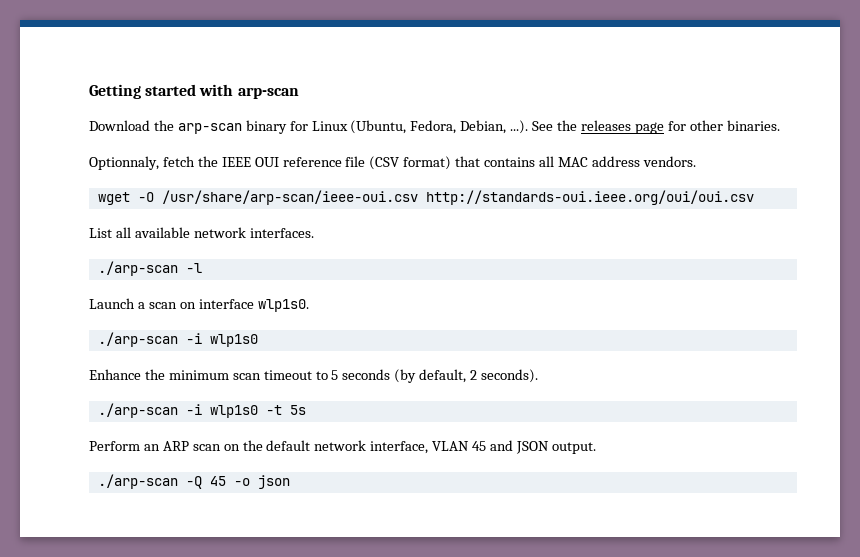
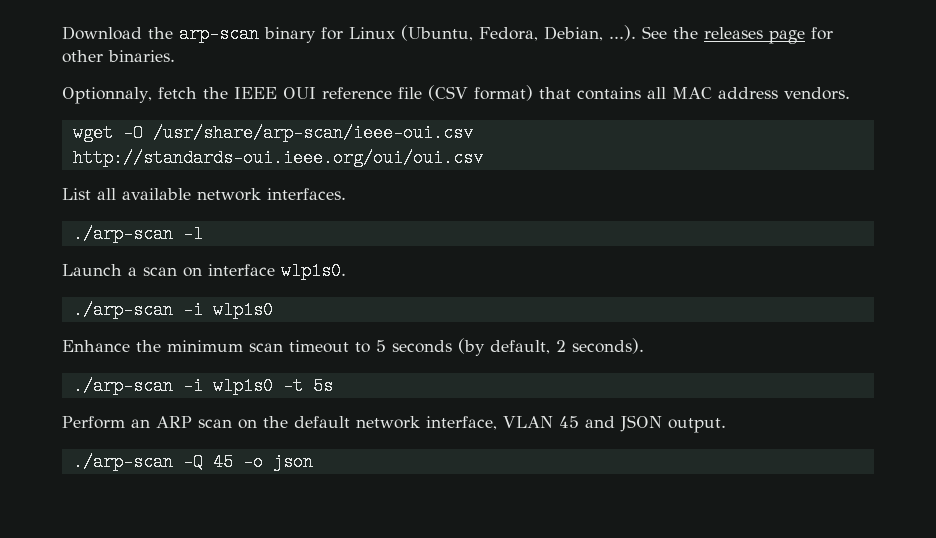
[89,84,299,99] Getting started with arp-scan // -> (62, 33) none

